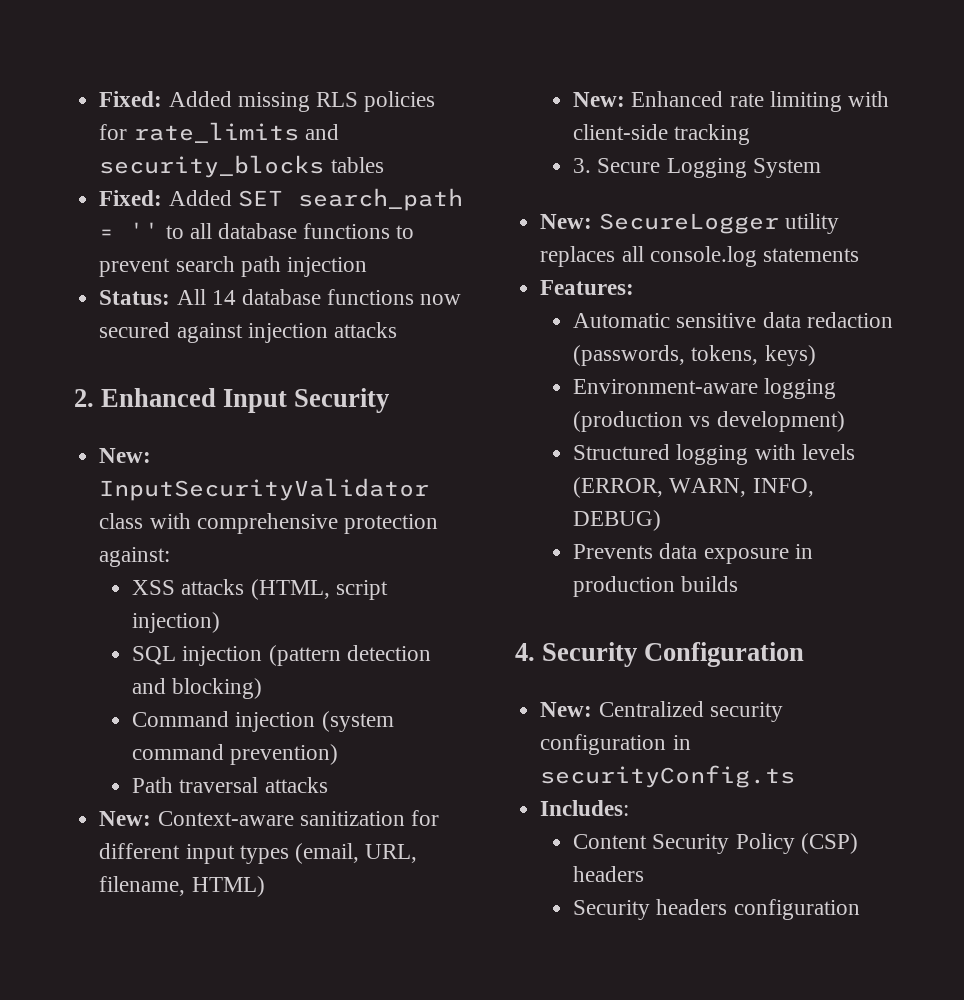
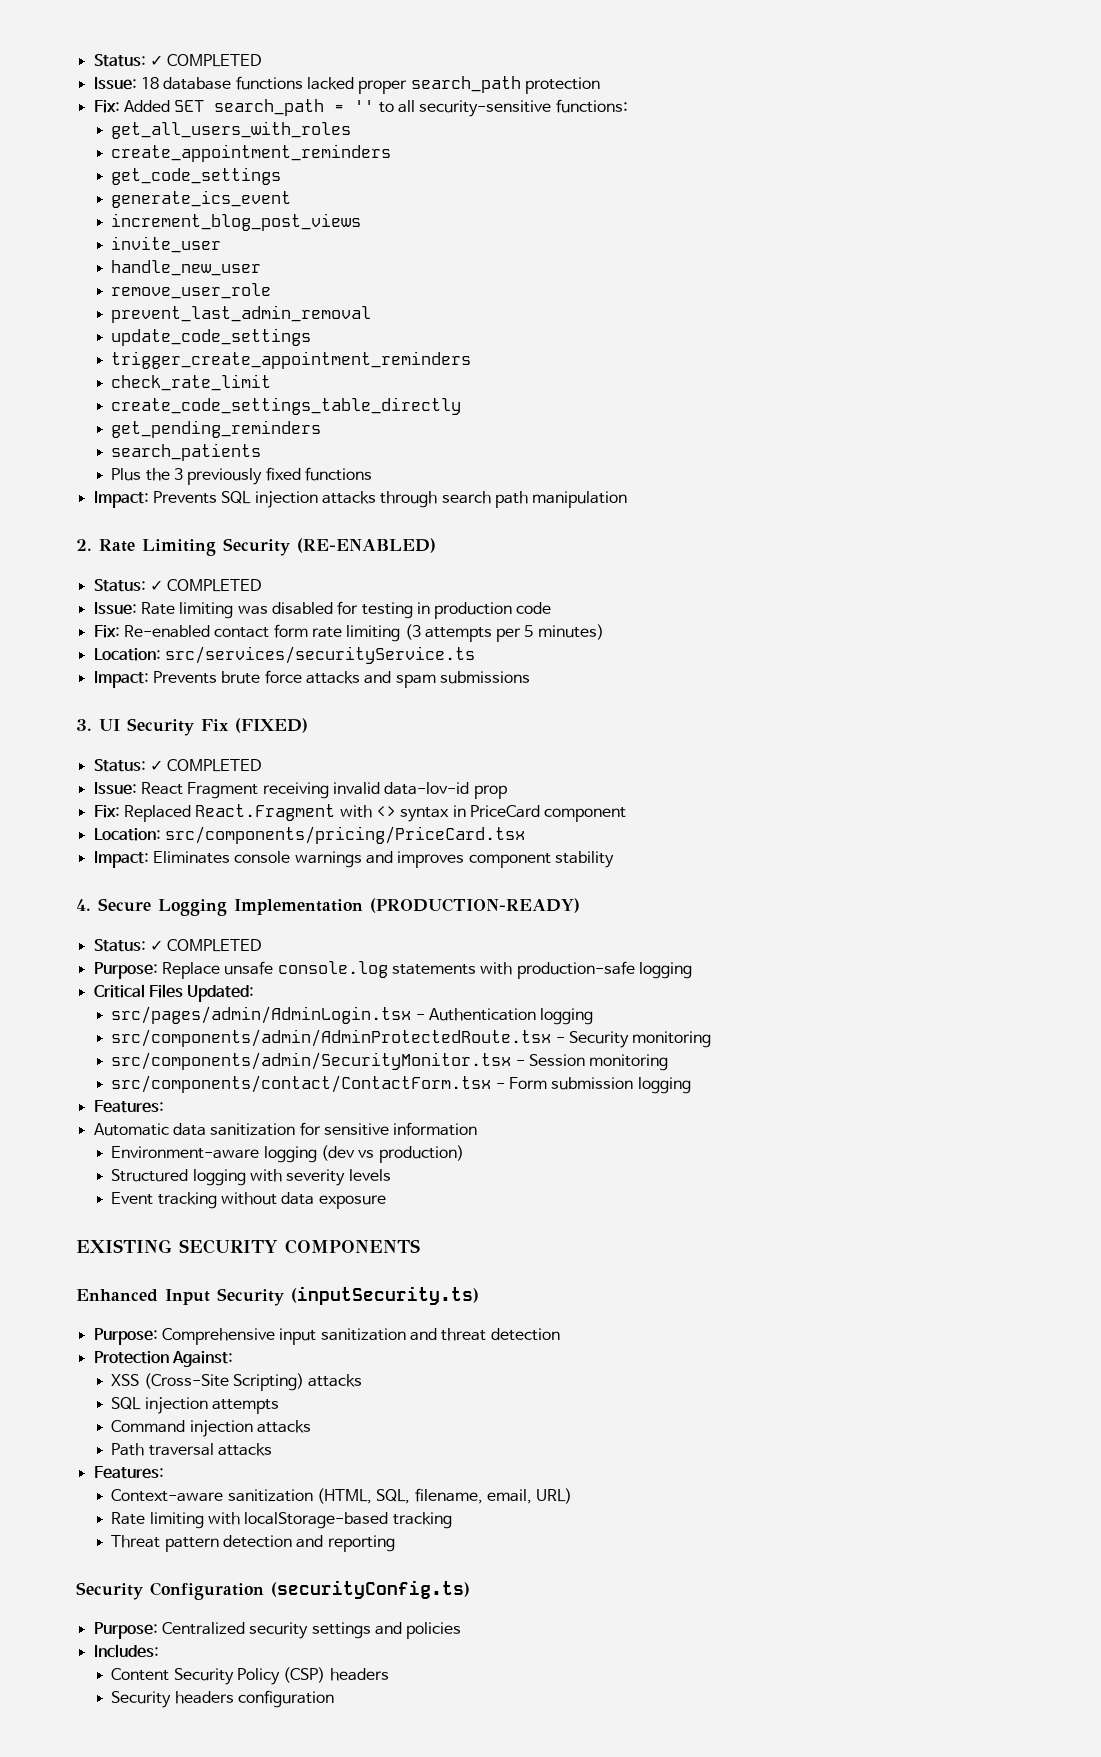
[99,91,436,112] [99,122,339,143] [99,155,384,178] [99,190,163,206] Fixed: Added missing RLS policies for rate_limits and security_blocks tables // Fixed: -> [93,54,263,67] [93,76,600,94] [93,100,120,113] Status: ✓ COMPLETED // Issue: 18 database functions lacked proper search_path protection // Fix:
[217,223,415,239] [99,256,367,277] [99,289,462,305] [99,322,397,343] [74,388,390,413] [99,448,152,463] [99,478,430,501] [99,513,438,534] [99,547,171,567] database functions to prevent search path injection // Status: All 14 database functions now secured against injection attacks // 2. Enhanced Input Security // New: InputSecurityValidator class with comprehensive protection against: -> [419,99,628,117] [111,121,352,139] [111,144,392,162] [111,167,282,185] [111,190,292,208] [111,213,362,231] [111,236,222,253] [111,260,262,276] [111,283,272,299] [111,305,372,323] [111,328,312,346] [111,351,472,369] [111,374,272,391] [111,397,462,415] [111,420,322,438] [111,443,262,461] [111,467,372,485] [93,491,628,508] [76,538,436,556] [93,579,263,592] [93,601,552,619] [93,624,604,642] [93,646,475,664] [93,670,530,688] [76,718,308,736] [93,759,263,772] [93,782,507,799] [93,804,627,822] [93,826,525,844] [93,851,614,868] [76,898,580,916] [93,939,263,952] [93,961,692,979] [93,984,255,1002] [111,1006,594,1025] [111,1029,712,1048] [111,1052,669,1071] [111,1075,691,1094] [93,1100,164,1113] [93,1122,478,1136] [111,1145,464,1163] [111,1169,391,1186] [111,1192,386,1209] [76,1239,420,1254] [76,1286,479,1306] [93,1328,560,1345] [93,1351,233,1367] security-sensitive functions: // get_all_users_with_roles // create_appointment_reminders // get_code_settings // generate_ics_event // increment_blog_post_views // invite_user // handle_new_user // remove_user_role // prevent_last_admin_removal // update_code_settings // trigger_create_appointment_reminders // check_rate_limit // create_code_settings_table_directly // get_pending_reminders // search_patients // Plus the 3 previously fixed functions // Impact: Prevents SQL injection attacks through search path manipulation // 2. Rate Limiting Security (RE-ENABLED) // Status: ✓ COMPLETED // Issue: Rate limiting was disabled for testing in production code // Fix: Re-enabled contact form rate limiting (3 attempts per 5 minutes) // Location: src/services/securityService.ts // Impact: Prevents brute force attacks and spam submissions // 3. UI Security Fix (FIXED) // Status: ✓ COMPLETED // Issue: React Fragment receiving invalid data-lov-id prop // Fix: Replaced React.Fragment with <> syntax in PriceCard component // Location: src/components/pricing/PriceCard.tsx // Impact: Eliminates console warnings and improves component stability // 4. Secure Logging Implementation (PRODUCTION-READY) // Status: ✓ COMPLETED // Purpose: Replace unsafe console.log statements with production-safe logging // Critical Files Updated: // src/pages/admin/AdminLogin.tsx - Authentication logging // src/components/admin/AdminProtectedRoute.tsx - Security monitoring // src/components/admin/SecurityMonitor.tsx - Session monitoring // src/components/contact/ContactForm.tsx - Form submission logging // Features: // Automatic data sanitization for sensitive information // Environment-aware logging (dev vs production) // Structured logging with severity levels // Event tracking without data exposure // EXISTING SECURITY COMPONENTS // Enhanced Input Security (inputSecurity.ts) // Purpose: Comprehensive input sanitization and threat detection // Protection Against:
[181,579,388,600] [132,612,221,633] [132,645,431,666] [132,678,263,699] attacks (HTML, script injection) // SQL injection (pattern detection and blocking) -> [143,1373,363,1391] [111,1397,279,1414] (Cross-Site Scripting) attacks // SQL injection attempts
[321,711,394,732] [132,744,339,765] (system command prevention) -> [256,1420,311,1433] attacks
[99,811,152,826] New: -> [93,1466,164,1479] Features: //
[410,810,439,826] [99,843,418,864] [99,876,265,897] [573,91,764,107] for different input types (email, URL, filename, HTML) // New: Enhanced rate -> [316,1488,573,1504] [111,1512,146,1525] (HTML, SQL, filename, email, URL) // Rate
[573,124,669,140] client-side -> [244,1512,389,1529] localStorage-based
[573,158,821,178] [540,213,839,234] [540,246,859,267] [540,280,635,295] [573,312,893,328] [573,345,816,366] [573,378,837,399] [573,411,845,432] [573,444,855,465] [573,477,814,498] [573,510,662,531] [573,543,813,564] [573,576,739,597] [515,642,805,667] [540,701,783,722] [540,734,691,755] [540,765,796,788] 3. Secure Logging System // New: SecureLogger utility replaces all console.log statements // Features: // Automatic sensitive data redaction (passwords, tokens, keys) // Environment-aware logging (production vs development) // Structured logging with levels (ERROR, WARN, INFO, DEBUG) // Prevents data exposure in production builds // 4. Security Configuration // New: Centralized security configuration in securityConfig.ts -> [111,1535,395,1552] [76,1580,470,1600] [93,1622,462,1639] Threat pattern detection and reporting // Security Configuration (securityConfig.ts) // Purpose: Centralized security settings and policies

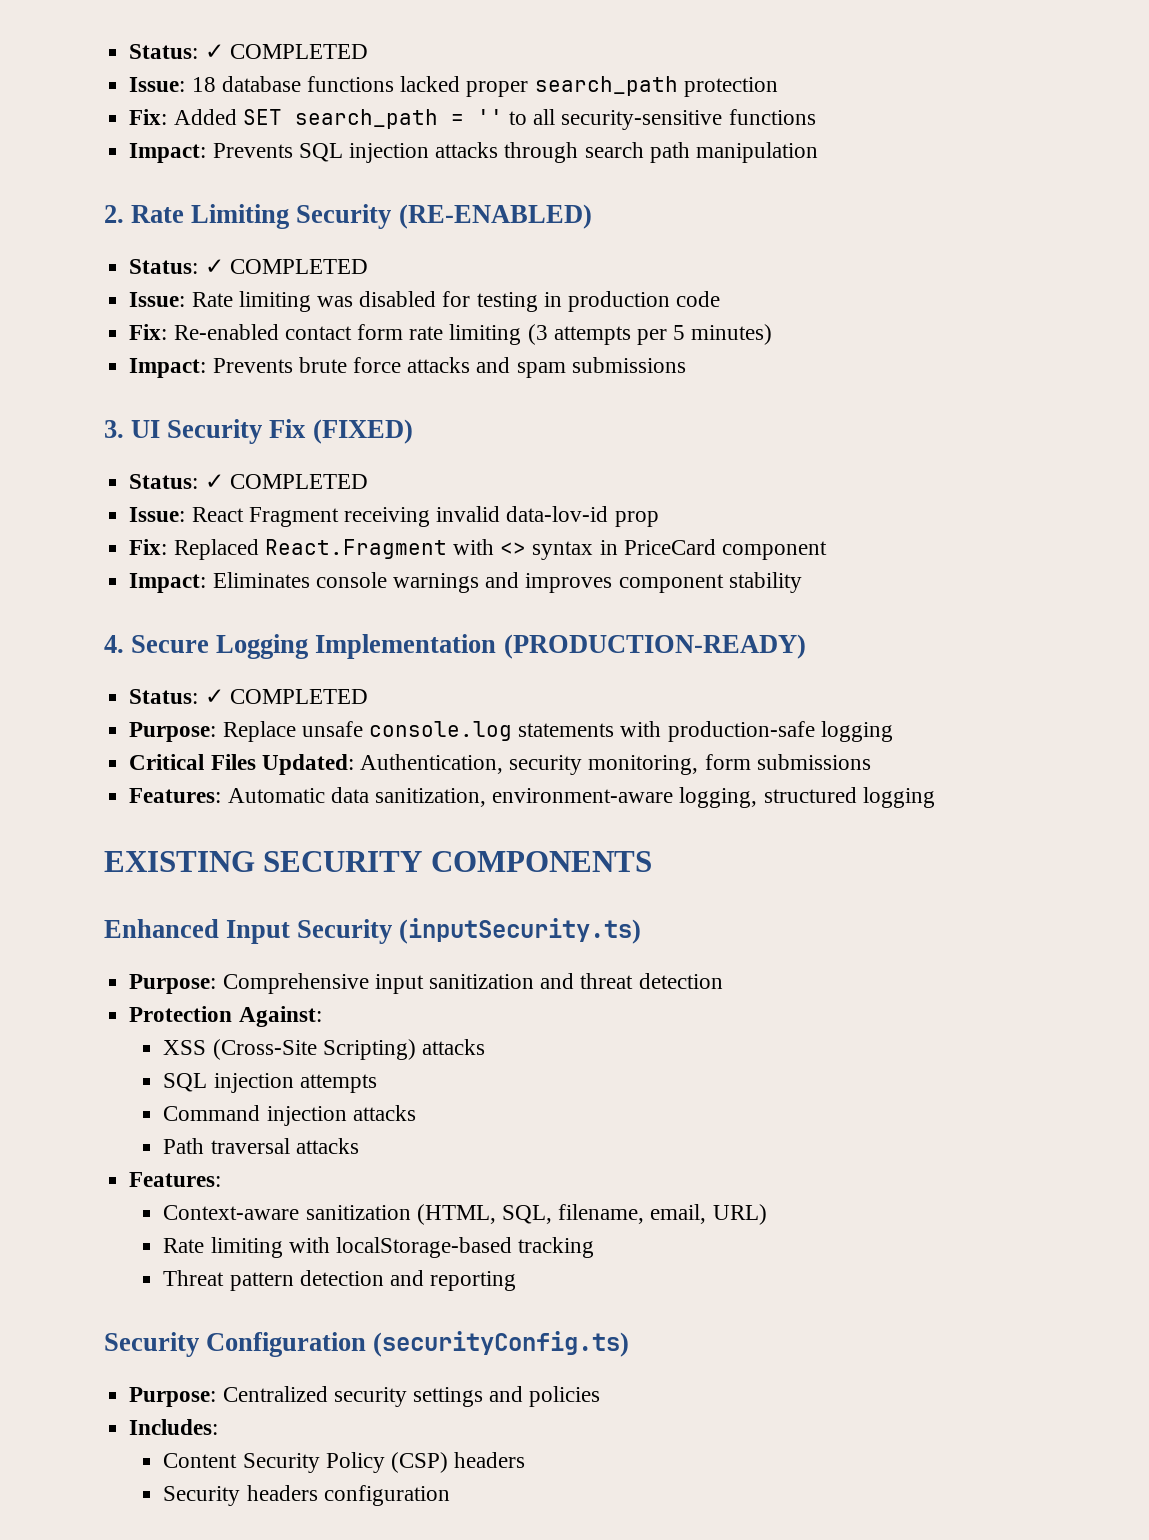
[555,99,628,113] [111,121,352,139] [111,144,392,162] [111,167,282,185] [111,190,292,208] [111,213,362,231] [111,236,222,253] [111,260,262,276] [111,283,272,299] [111,305,372,323] [111,328,312,346] [111,351,472,369] [111,374,272,391] [111,397,462,415] [111,420,322,438] [111,443,262,461] [111,467,301,485] functions: // get_all_users_with_roles // create_appointment_reminders // get_code_settings // generate_ics_event // increment_blog_post_views // invite_user // handle_new_user // remove_user_role // prevent_last_admin_removal // update_code_settings // trigger_create_appointment_reminders // check_rate_limit // create_code_settings_table_directly // get_pending_reminders // search_patients // Plus the 3 previously fixed -> (723, 120) none
[93,646,475,664] // Location: src/services/securityService.ts -> (773, 334) none
[93,826,525,844] // Location: src/components/pricing/PriceCard.tsx -> (827, 550) none
[111,1006,594,1025] [111,1029,712,1048] [111,1052,669,1071] [111,1075,691,1094] [93,1100,164,1113] // src/pages/admin/AdminLogin.tsx - Authentication logging // src/components/admin/AdminProtectedRoute.tsx - Security monitoring // src/components/admin/SecurityMonitor.tsx - Session monitoring // src/components/contact/ContactForm.tsx - Form submission logging // Features: // -> [359,754,871,775] [129,788,222,803] Authentication, security monitoring, form submissions // Features:
[210,1122,478,1136] [111,1145,464,1163] [111,1169,391,1186] [111,1192,386,1209] sanitization for sensitive information // Environment-aware logging (dev vs production) // Structured logging with severity levels // Event tracking without data exposure -> [374,787,935,808] sanitization, environment-aware logging, structured logging

